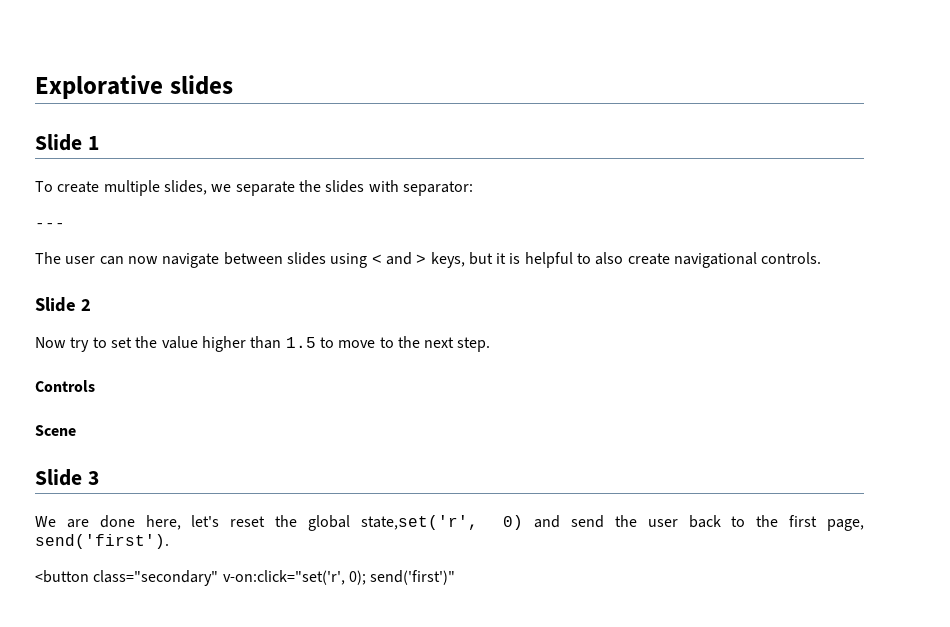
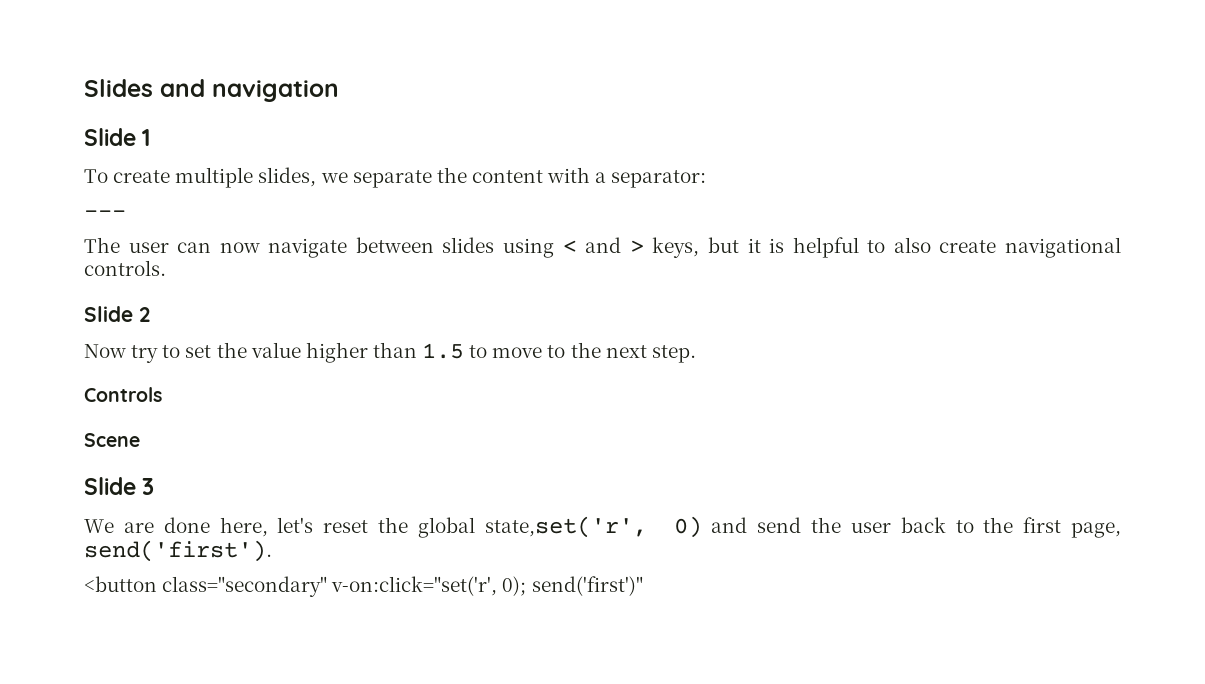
[35,75,233,99] Explorative slides -> [84,79,339,102] Slides and navigation
[325,180,399,193] slides with -> [471,167,607,183] content with a

